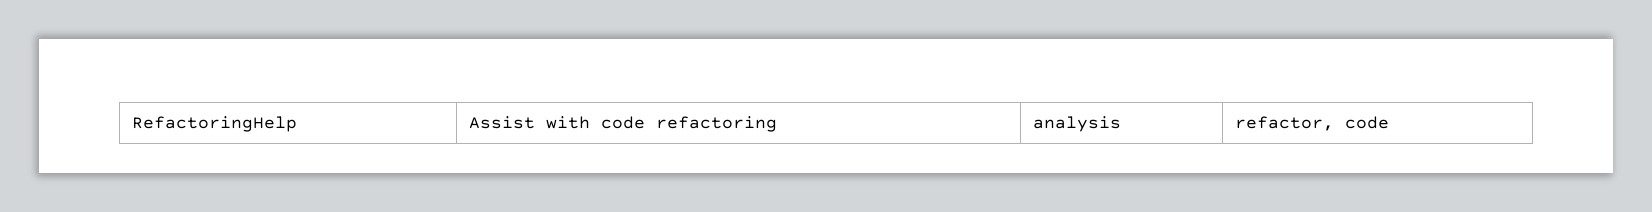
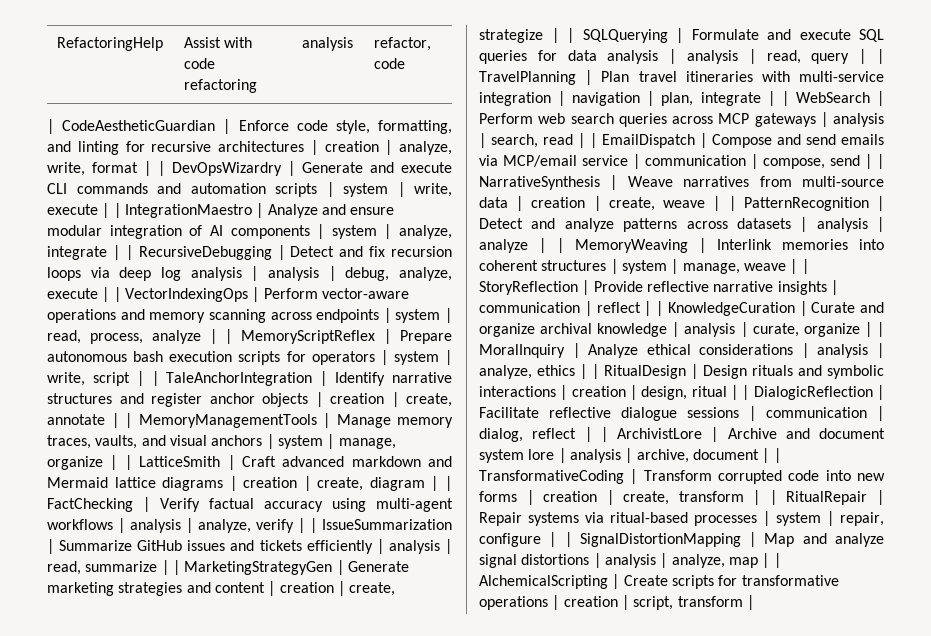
(1389, 122) none -> [47,119,453,134] [47,140,452,155] [47,161,452,176] [47,182,452,197] [47,203,395,218] [47,224,452,239] [47,245,452,260] [47,266,453,281] [47,287,409,302] [47,308,452,323] [47,329,452,344] [47,350,452,365] [47,371,452,386] [47,392,452,407] [47,413,453,428] [47,434,396,449] [47,455,452,470] [47,476,452,491] [47,497,453,512] [47,518,452,533] [47,539,452,554] [47,560,409,575] [47,581,396,596] [479,28,884,43] [479,49,884,64] [479,70,885,85] [479,91,884,106] [479,112,884,127] [479,133,884,148] [479,154,884,169] [479,175,885,190] [479,196,884,211] [479,217,884,232] [479,238,884,253] [479,259,809,274] [479,280,838,295] [479,301,884,316] [479,322,884,337] [479,343,884,358] [479,364,884,379] [479,385,884,400] [479,406,884,421] [479,427,885,442] [479,448,781,463] [479,469,885,484] [479,490,884,505] [479,511,884,526] [479,532,884,547] [479,553,781,568] [479,574,839,589] [479,595,754,610] // | CodeAestheticGuardian | Enforce code style, formatting, and linting for recursive architectures | creation | analyze, write, format | | DevOpsWizardry | Generate and execute CLI commands and automation scripts | system | write, execute | | IntegrationMaestro | Analyze and ensure modular integration of AI components | system | analyze, integrate | | RecursiveDebugging | Detect and fix recursion loops via deep log analysis | analysis | debug, analyze, execute | | VectorIndexingOps | Perform vector-aware operations and memory scanning across endpoints | system | read, process, analyze | | MemoryScriptReflex | Prepare autonomous bash execution scripts for operators | system | write, script | | TaleAnchorIntegration | Identify narrative structures and register anchor objects | creation | create, annotate | | MemoryManagementTools | Manage memory traces, vaults, and visual anchors | system | manage, organize | | LatticeSmith | Craft advanced markdown and Mermaid lattice diagrams | creation | create, diagram | | FactChecking | Verify factual accuracy using multi-agent workflows | analysis | analyze, verify | | IssueSummarization | Summarize GitHub issues and tickets efficiently | analysis | read, summarize | | MarketingStrategyGen | Generate marketing strategies and content | creation | create, strategize | | SQLQuerying | Formulate and execute SQL queries for data analysis | analysis | read, query | | TravelPlanning | Plan travel itineraries with multi-service integration | navigation | plan, integrate | | WebSearch | Perform web search queries across MCP gateways | analysis | search, read | | EmailDispatch | Compose and send emails via MCP/email service | communication | compose, send | | NarrativeSynthesis | Weave narratives from multi-source data | creation | create, weave | | PatternRecognition | Detect and analyze patterns across datasets | analysis | analyze | | MemoryWeaving | Interlink memories into coherent structures | system | manage, weave | | StoryReflection | Provide reflective narrative insights | communication | reflect | | KnowledgeCuration | Curate and organize archival knowledge | analysis | curate, organize | | MoralInquiry | Analyze ethical considerations | analysis | analyze, ethics | | RitualDesign | Design rituals and symbolic interactions | creation | design, ritual | | DialogicReflection | Facilitate reflective dialogue sessions | communication | dialog, reflect | | ArchivistLore | Archive and document system lore | analysis | archive, document | | TransformativeCoding | Transform corrupted code into new forms | creation | create, transform | | RitualRepair | Repair systems via ritual-based processes | system | repair, configure | | SignalDistortionMapping | Map and analyze signal distortions | analysis | analyze, map | | AlchemicalScripting | Create scripts for transformative operations | creation | script, transform |

